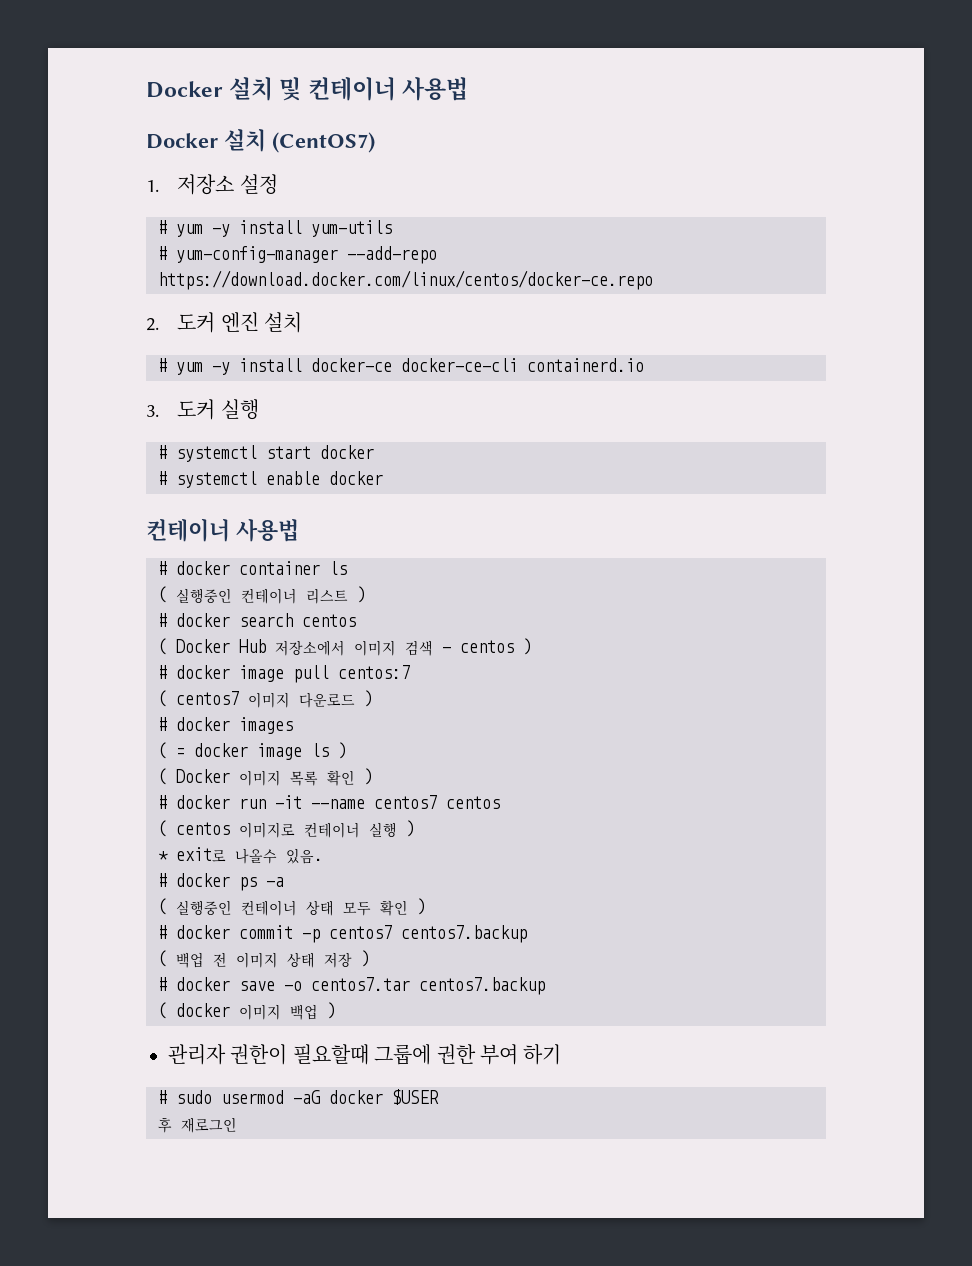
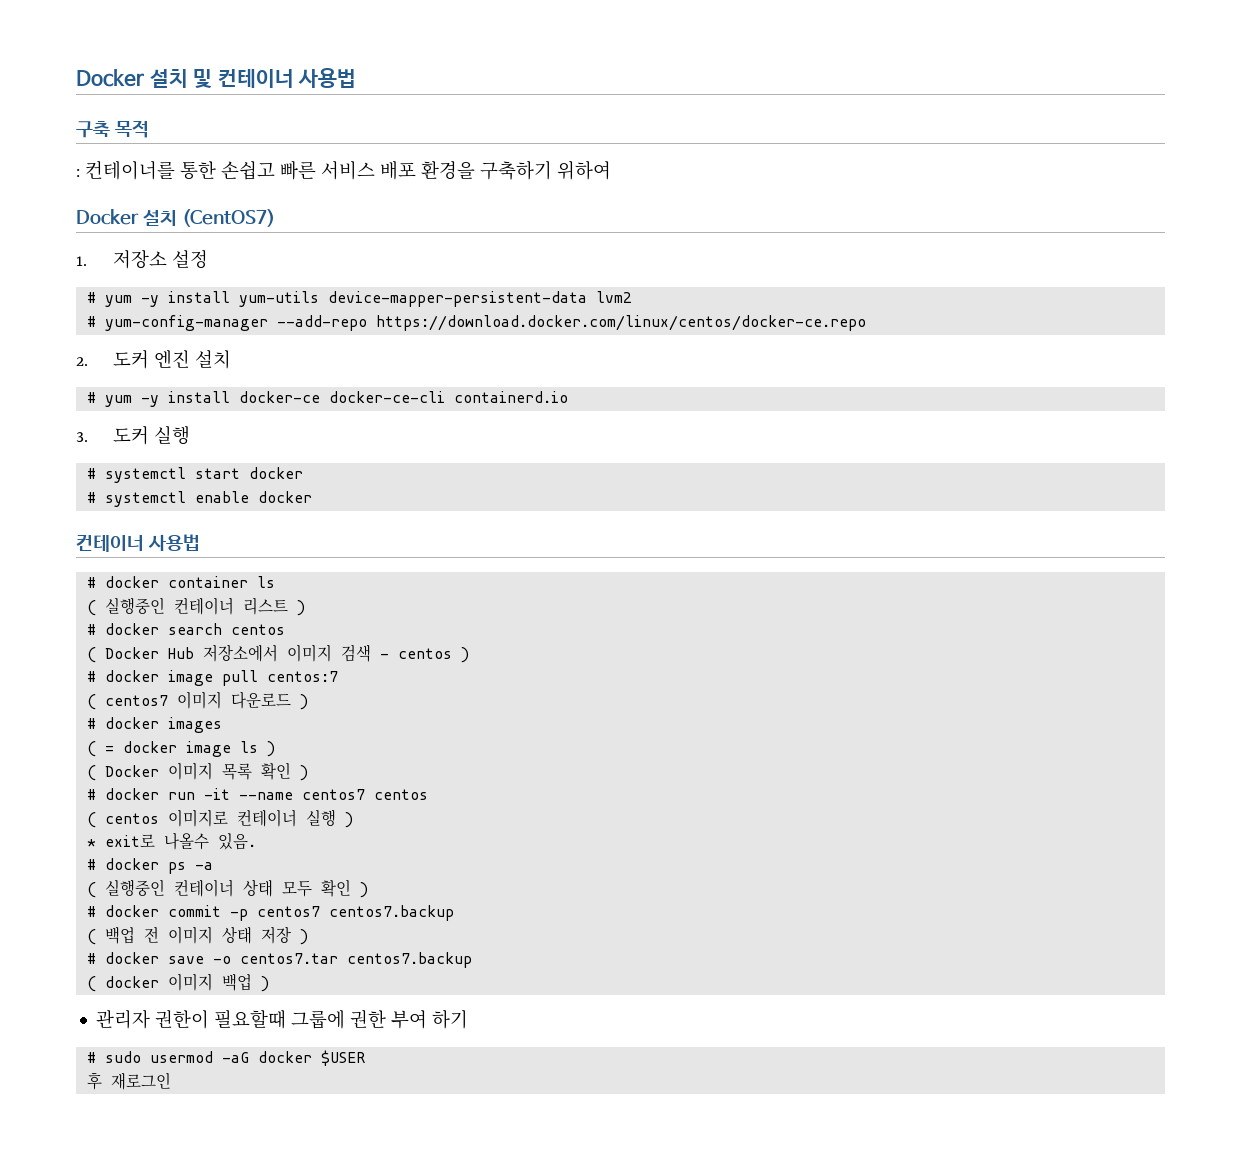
(468, 89) none -> [76,120,149,138] [76,160,611,180] // 구축 목적 // : 컨테이너를 통한 손쉽고 빠른 서비스 배포 환경을 구축하기 위하여
(392, 228) none -> [328,291,633,307] device-mapper-persistent-data lvm2

